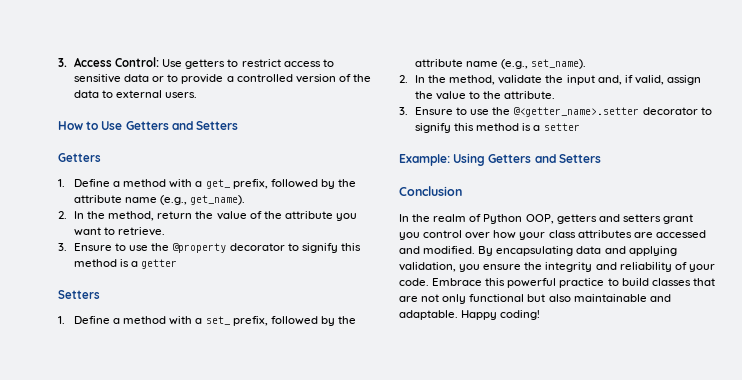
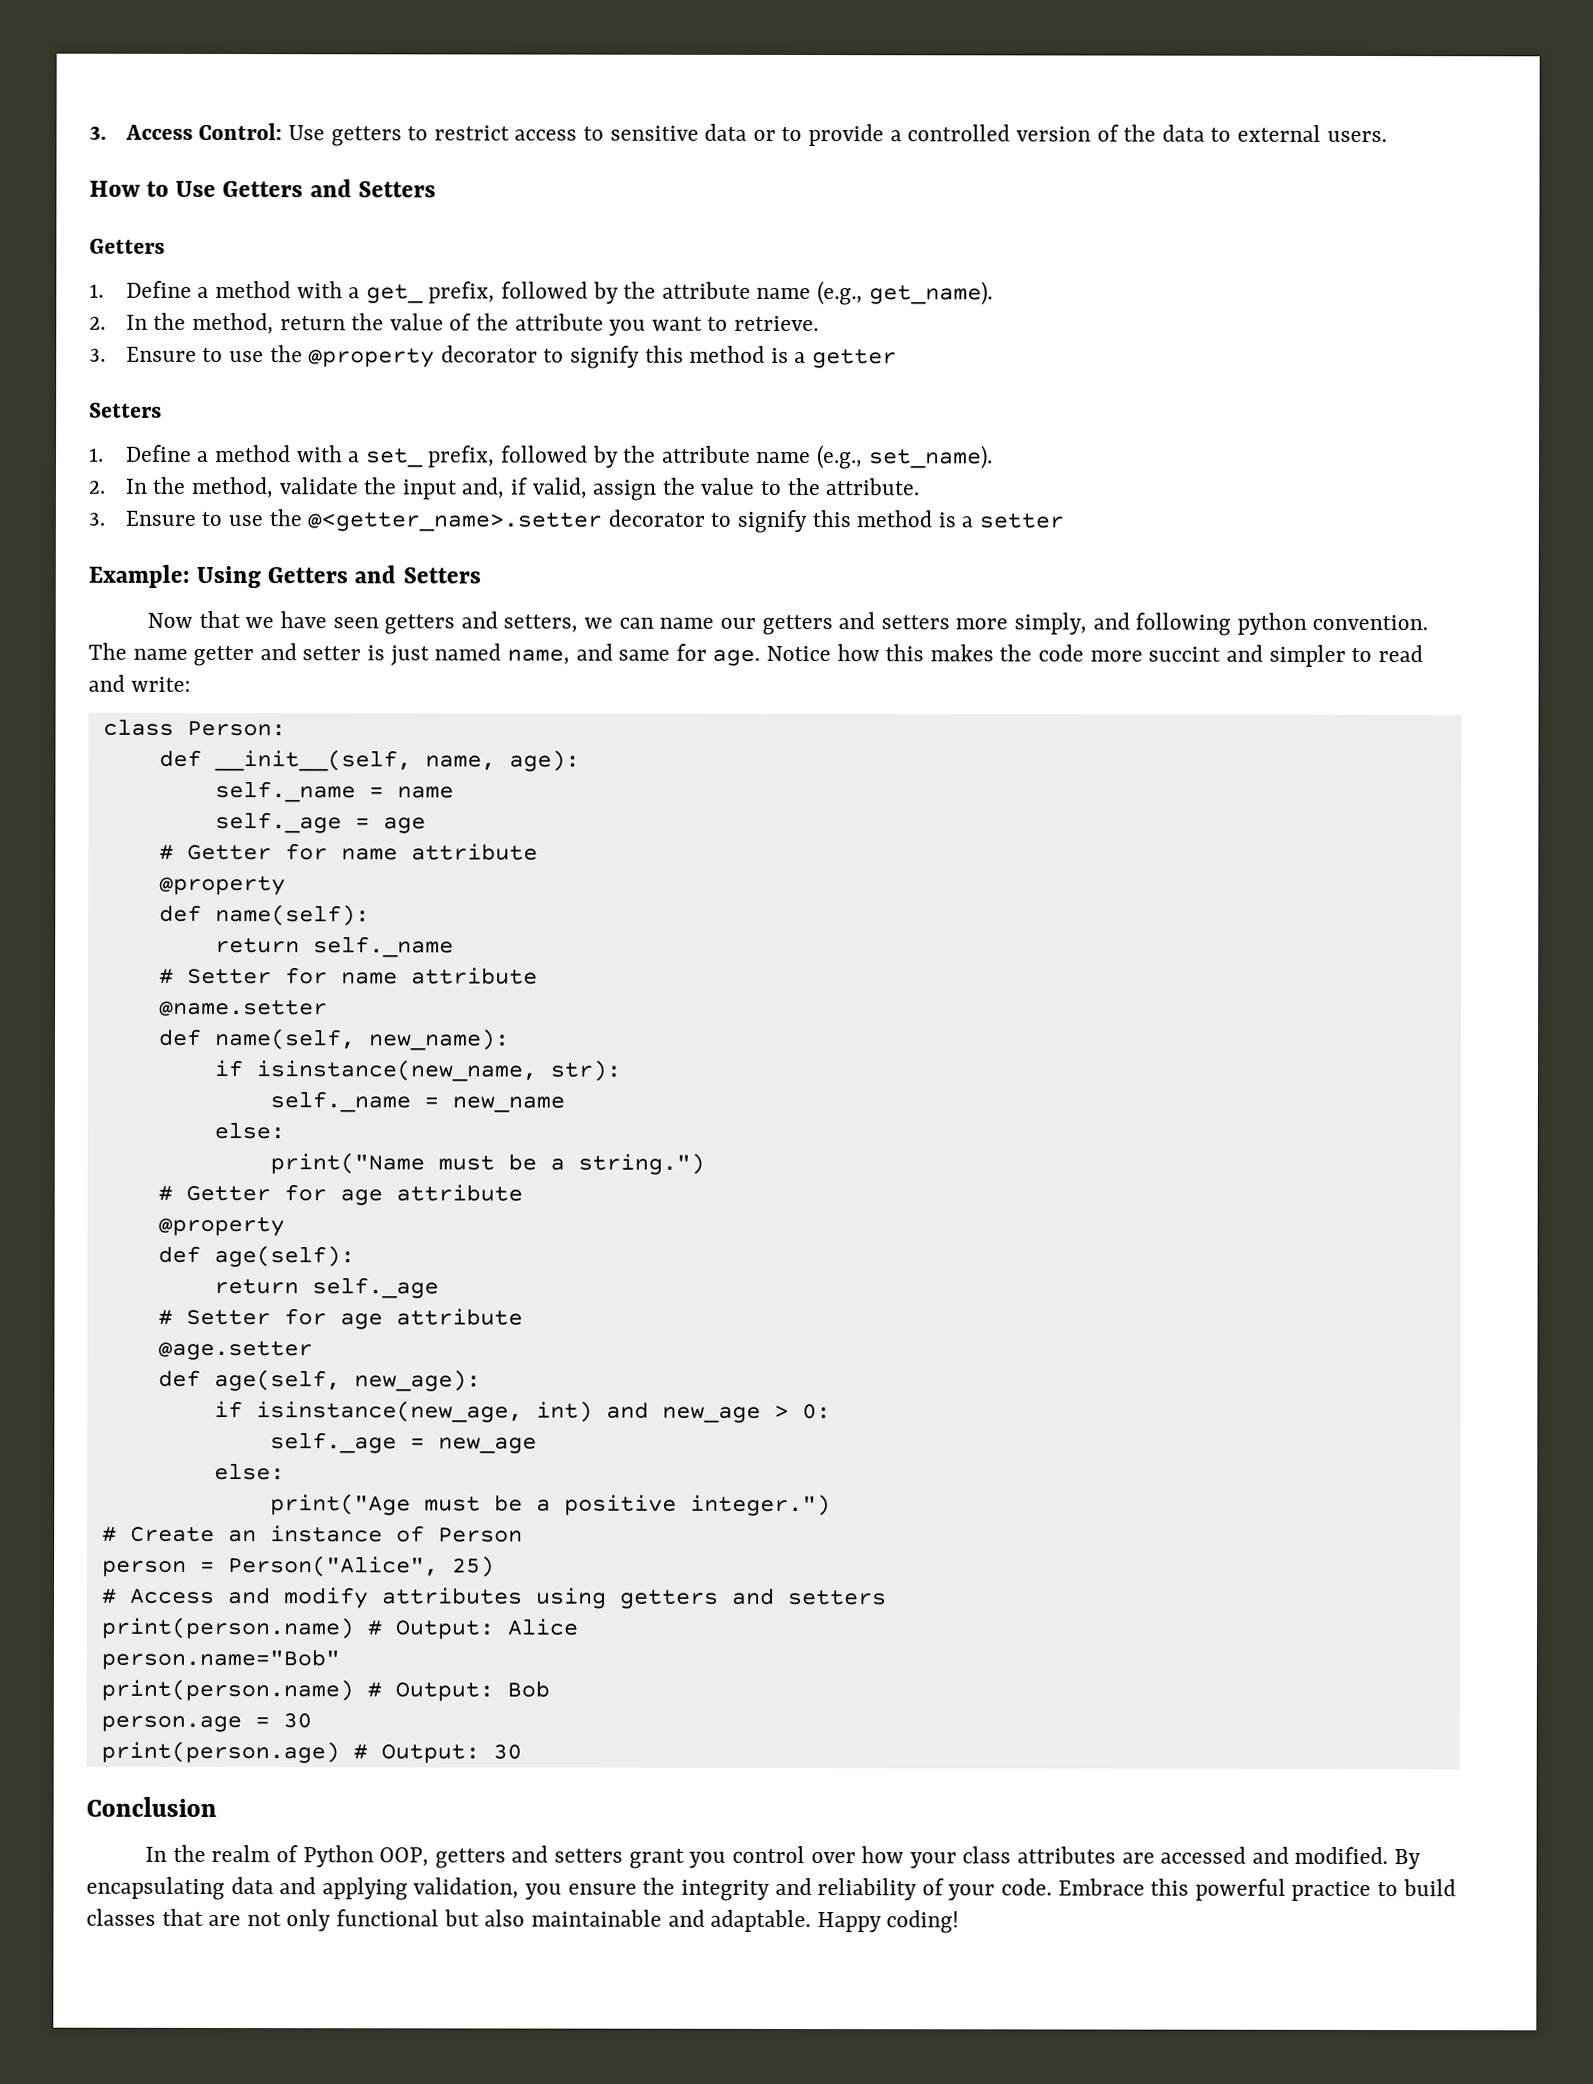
(601, 158) none -> [147,610,1429,636] [88,642,1423,667] [88,674,191,692] [102,718,286,737] [158,749,580,772] [214,780,454,803] [214,811,426,834] [158,843,538,861] [158,875,286,896] [158,904,370,927] [214,936,454,958] [158,967,538,985] [158,999,328,1017] [157,1028,510,1051] [213,1059,621,1082] [269,1091,565,1113] [213,1121,285,1140] [269,1153,705,1175] [157,1184,523,1206] [157,1216,285,1237] [157,1245,355,1268] [213,1277,439,1299] [157,1308,523,1330] [157,1340,313,1361] [157,1369,481,1392] [213,1400,831,1423] [269,1432,537,1454] [213,1462,285,1481] [269,1494,831,1517] [101,1525,523,1543] [101,1556,495,1578] [101,1587,887,1609] [100,1617,578,1640] [100,1648,340,1671] [100,1679,550,1702] [100,1713,312,1733] [100,1741,522,1764] // Now that we have seen getters and setters, we can name our getters and setters more simply, and following python convention. The name getter and setter is just named name, and same for age. Notice how this makes the code more succint and simpler to read and write: // class Person: // def __init__(self, name, age): // self._name = name // self._age = age // # Getter for name attribute // @property // def name(self): // return self._name // # Setter for name attribute // @name.setter // def name(self, new_name): // if isinstance(new_name, str): // self._name = new_name // else: // print("Name must be a string.") // # Getter for age attribute // @property // def age(self): // return self._age // # Setter for age attribute // @age.setter // def age(self, new_age): // if isinstance(new_age, int) and new_age > 0: // self._age = new_age // else: // print("Age must be a positive integer.") // # Create an instance of Person // person = Person("Alice", 25) // # Access and modify attributes using getters and setters // print(person.name) # Output: Alice // person.name="Bob" // print(person.name) # Output: Bob // person.age = 30 // print(person.age) # Output: 30

